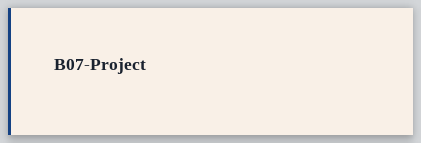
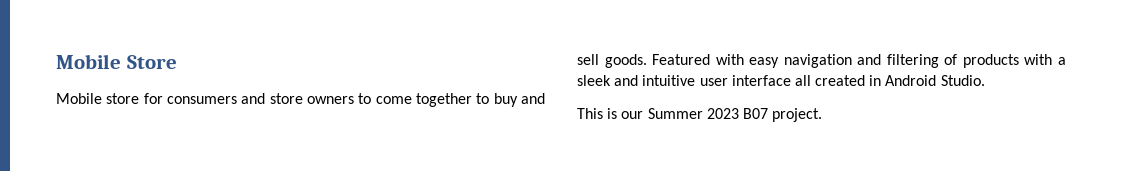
[54,58,146,74] B07-Project -> [56,54,177,69] [56,93,545,107] [577,54,1066,68] [577,75,985,86] [577,108,823,122] Mobile Store // Mobile store for consumers and store owners to come together to buy and sell goods. Featured with easy navigation and filtering of products with a sleek and intuitive user interface all created in Android Studio. // This is our Summer 2023 B07 project.

